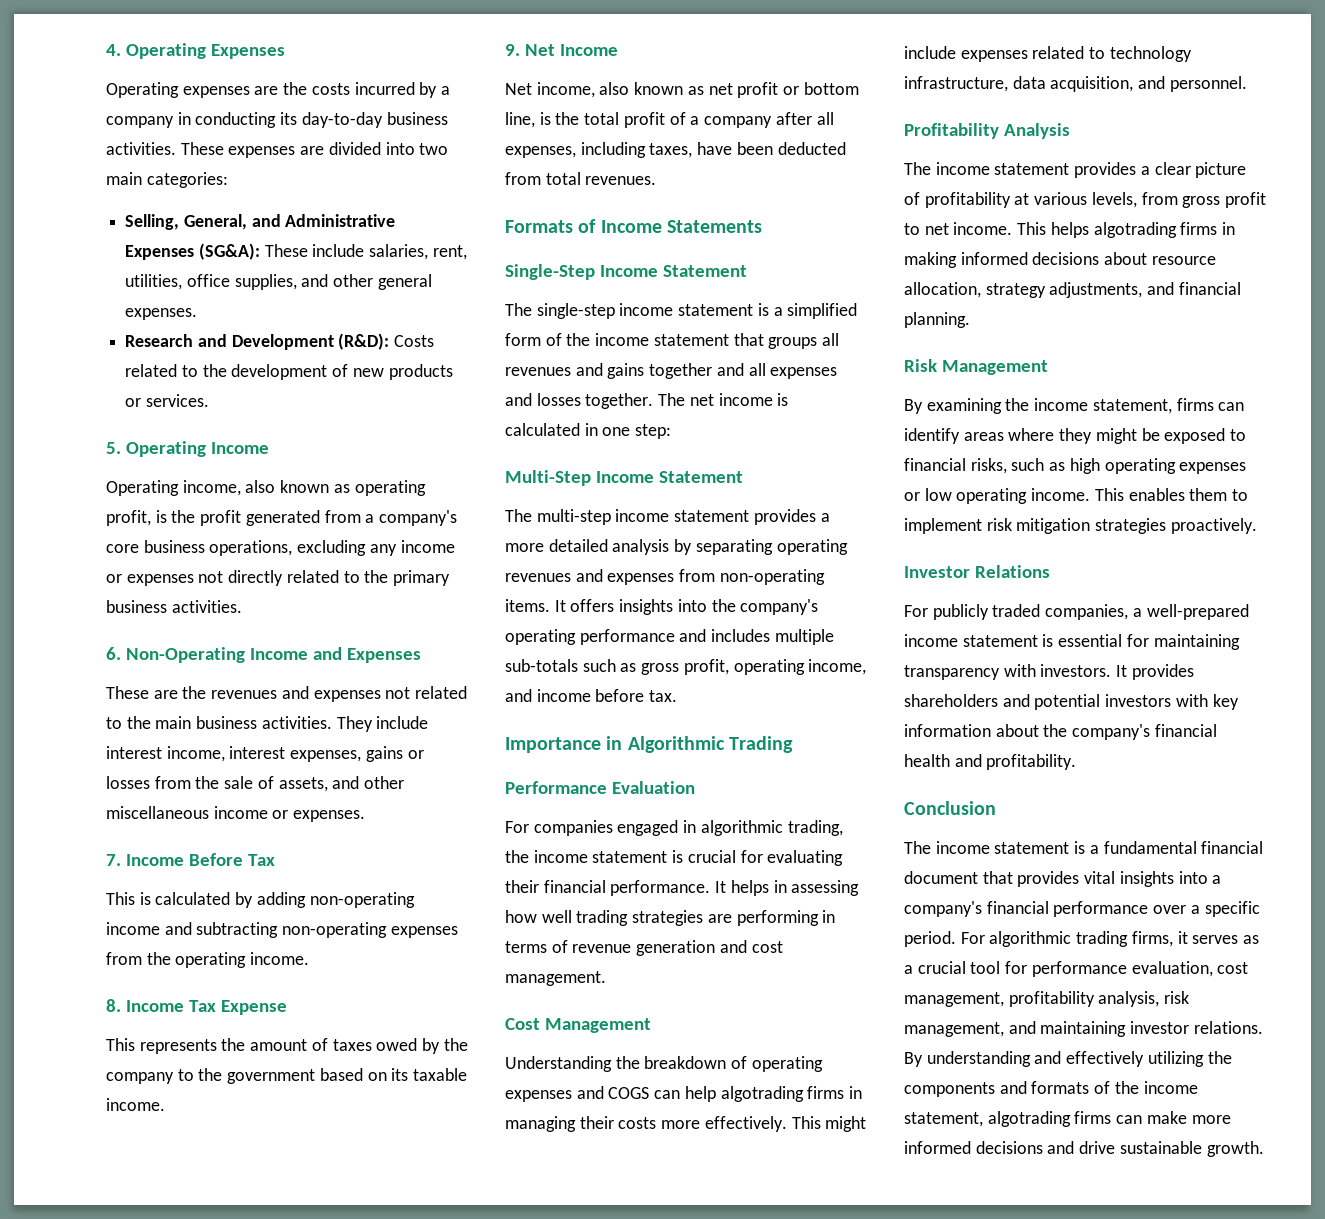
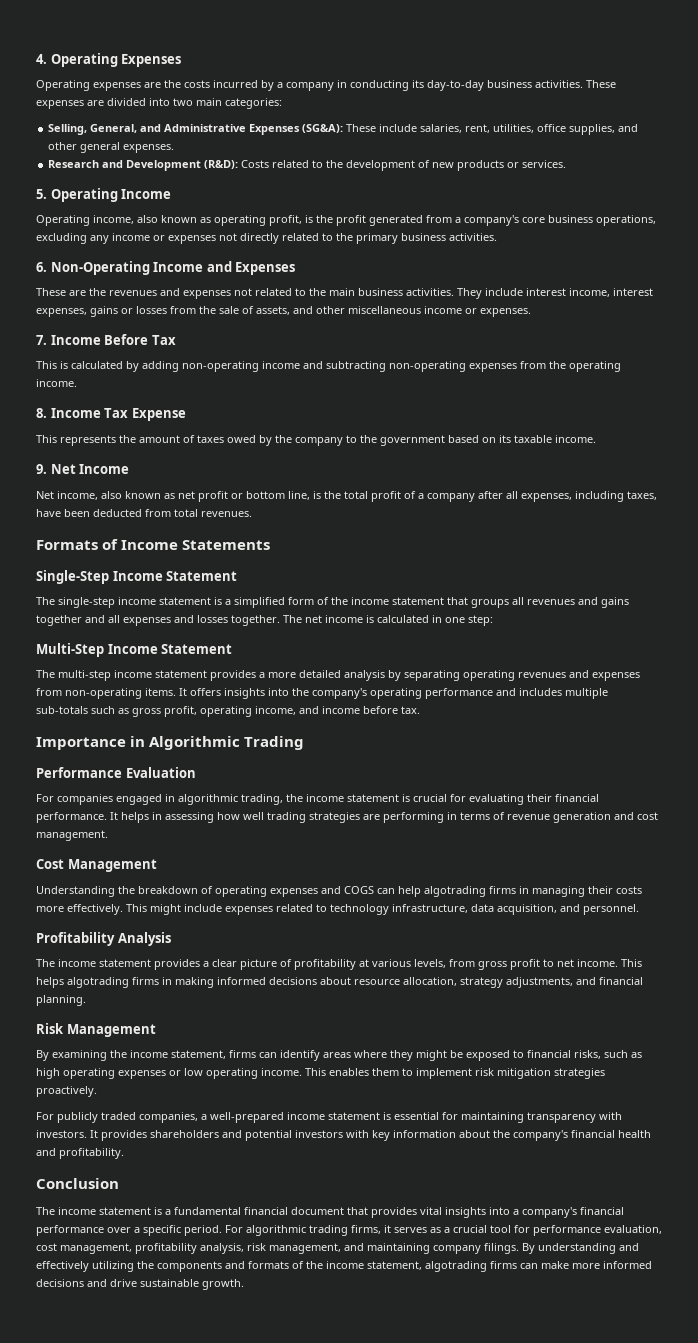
[904,565,1050,578] // Investor Relations -> (97, 1091) none
[1130,1021,1263,1034] investor relations. -> [433,1243,519,1254] company filings.

